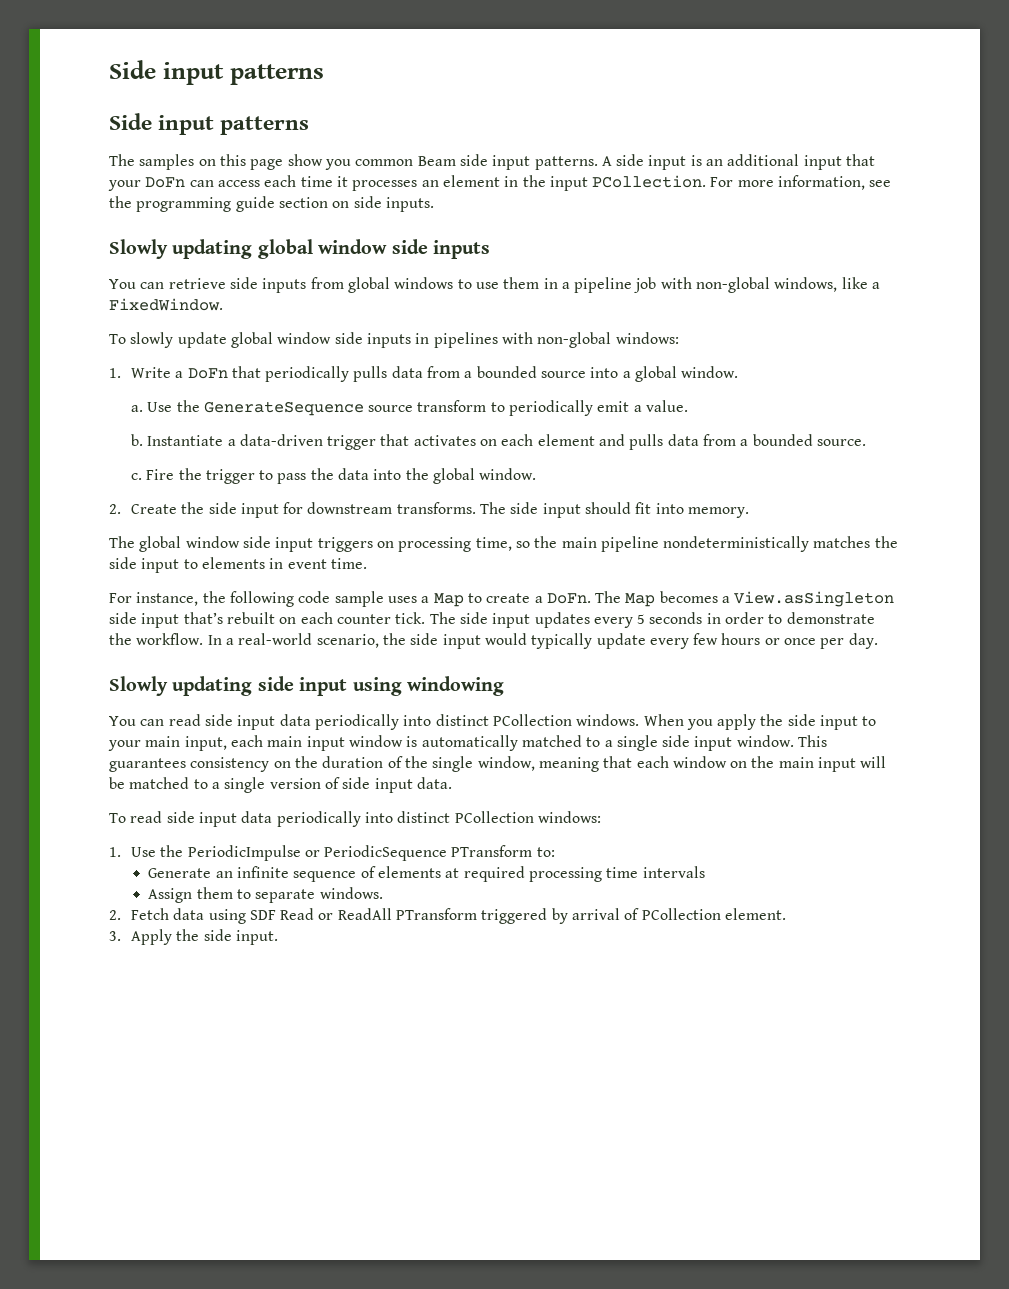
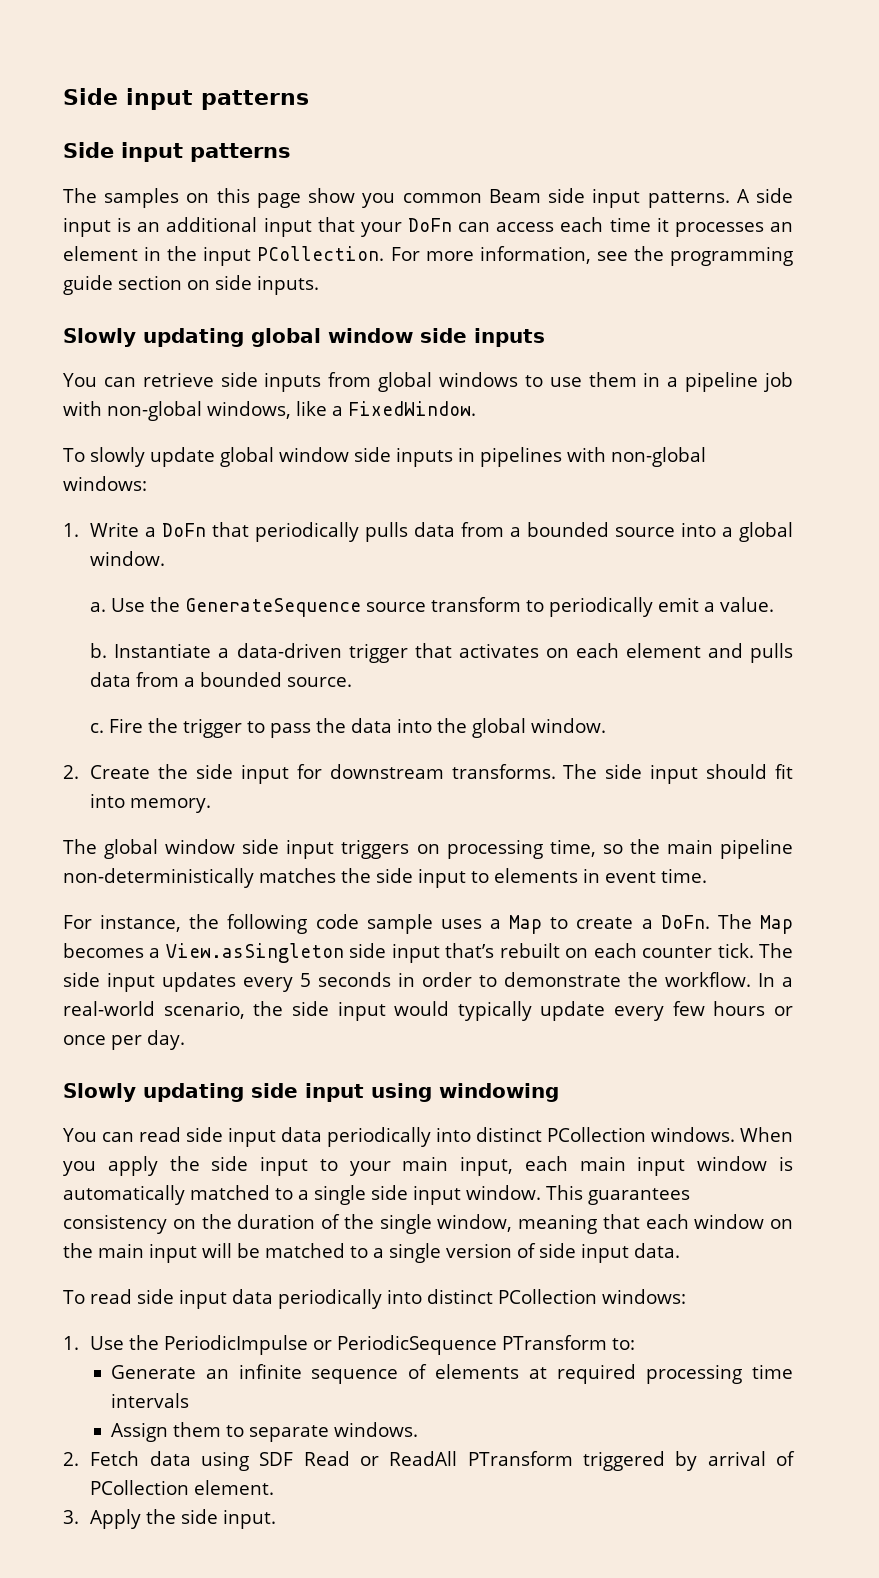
[663,536,810,552] nondeterministically -> [63,868,254,888] non-deterministically

